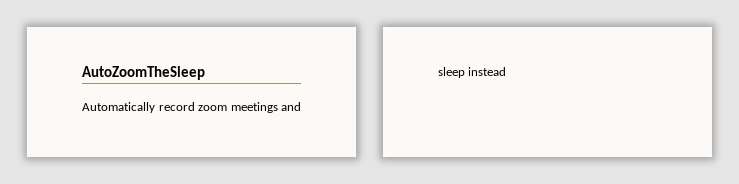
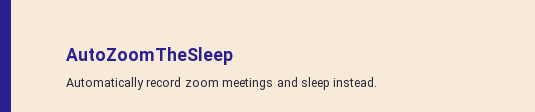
[468,67,507,76] instead -> [333,77,378,87] instead.

